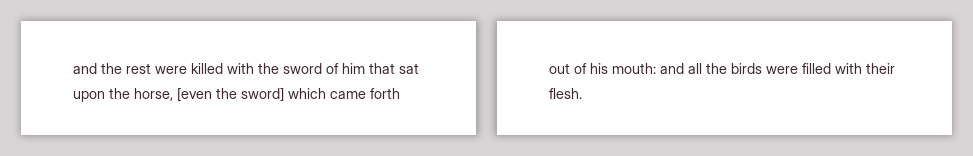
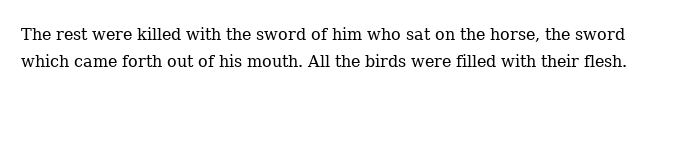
[73,63,122,74] and the -> [21,28,51,40] The
[369,63,419,74] [73,87,284,102] that sat upon the horse, [even the sword] -> [367,28,625,42] who sat on the horse, the sword
[612,63,702,74] mouth: and all -> [247,55,330,67] mouth. All

